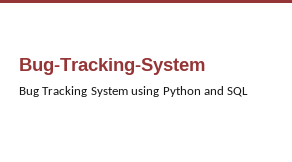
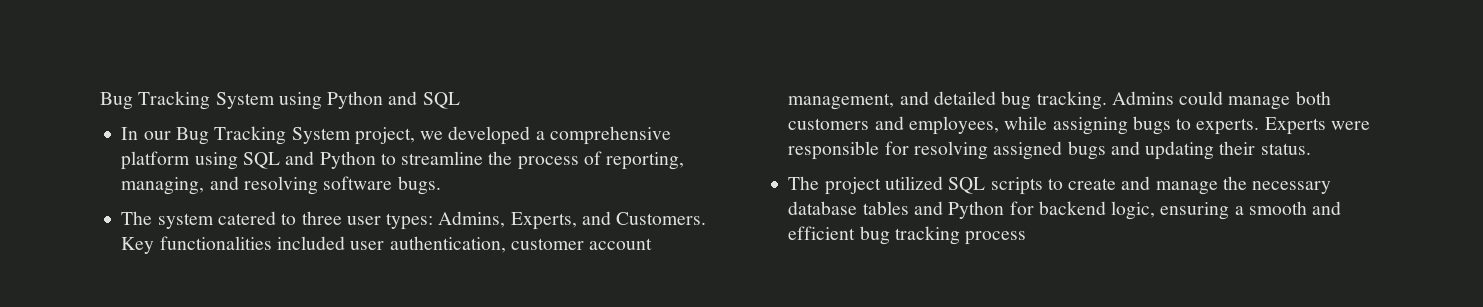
[19,58,205,75] Bug-Tracking-System // -> (100, 101) none
(249, 92) none -> [121,126,671,145] [121,151,685,170] [121,176,441,195] [121,211,707,230] [121,236,653,254] [788,91,1331,110] [788,116,1370,135] [788,141,1311,160] [788,176,1332,195] [788,201,1342,220] [788,226,1027,245] // In our Bug Tracking System project, we developed a comprehensive platform using SQL and Python to streamline the process of reporting, managing, and resolving software bugs. // The system catered to three user types: Admins, Experts, and Customers. Key functionalities included user authentication, customer account management, and detailed bug tracking. Admins could manage both customers and employees, while assigning bugs to experts. Experts were responsible for resolving assigned bugs and updating their status. // The project utilized SQL scripts to create and manage the necessary database tables and Python for backend logic, ensuring a smooth and efficient bug tracking process

